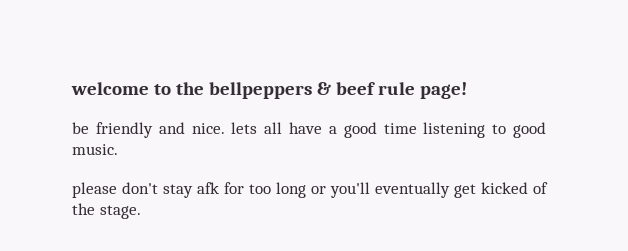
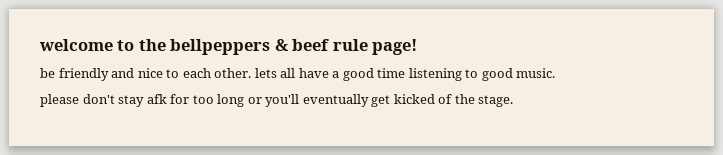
[191,123,225,134] nice. -> [137,68,252,78] nice to each other.

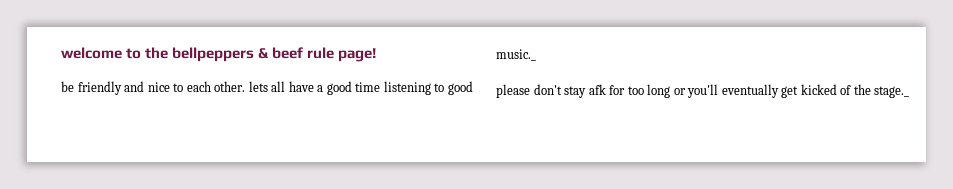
[516,68,556,78] music. -> [496,49,536,61] music._
[478,95,514,107] stage. -> [874,86,910,98] stage._

